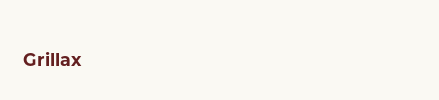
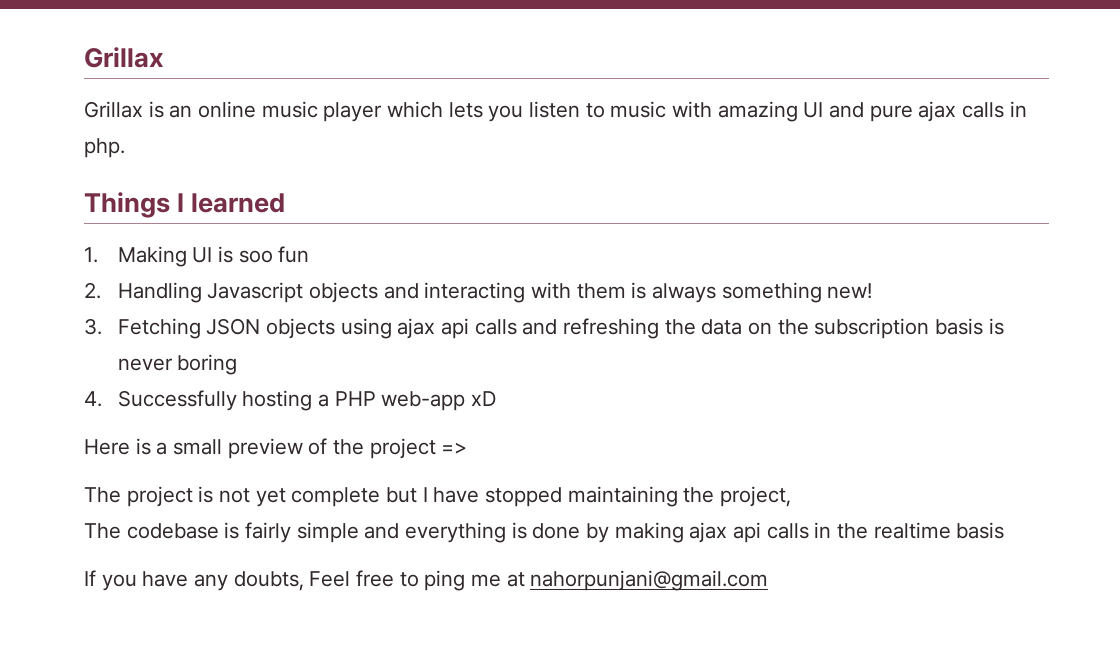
[23,51,82,66] Grillax -> [84,47,164,68] [84,101,1027,122] [84,138,125,158] [84,192,286,218] [84,246,310,267] [84,282,873,303] [84,318,1004,339] [117,354,238,375] [84,390,496,411] [84,438,468,459] [84,486,792,507] [84,522,1005,543] [84,570,769,591] Grillax // Grillax is an online music player which lets you listen to music with amazing UI and pure ajax calls in php. // Things I learned // 1. Making UI is soo fun // 2. Handling Javascript objects and interacting with them is always something new! // 3. Fetching JSON objects using ajax api calls and refreshing the data on the subscription basis is never boring // 4. Successfully hosting a PHP web-app xD // Here is a small preview of the project => // The project is not yet complete but I have stopped maintaining the project, // The codebase is fairly simple and everything is done by making ajax api calls in the realtime basis // If you have any doubts, Feel free to ping me at nahorpunjani@gmail.com

